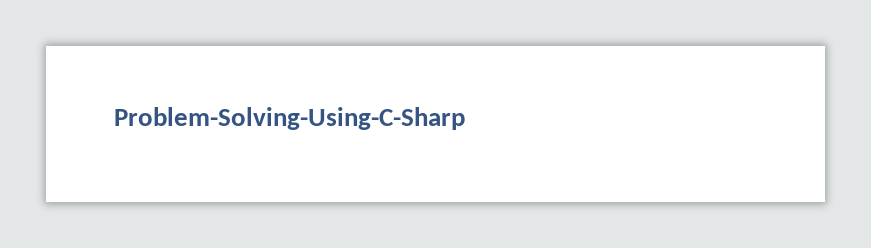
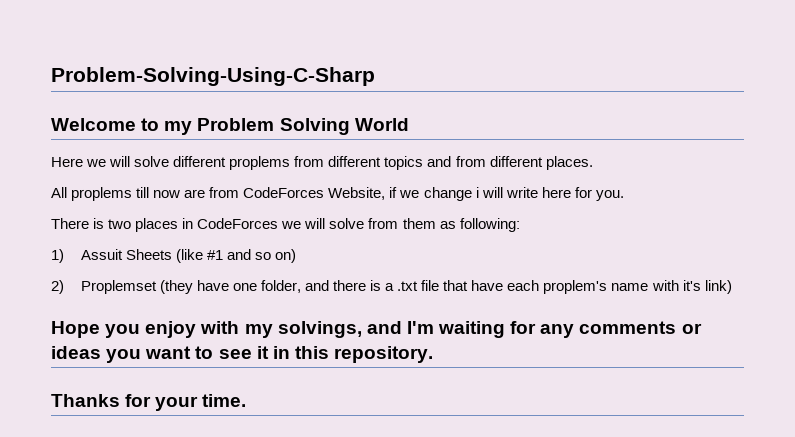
(465, 118) none -> [51,118,409,135] [51,156,593,170] [51,187,624,201] [51,218,520,232] [51,249,297,263] [51,280,732,294] [51,321,702,338] [51,346,434,363] [51,394,247,411] // Welcome to my Problem Solving World // Here we will solve different proplems from different topics and from different places. // All proplems till now are from CodeForces Website, if we change i will write here for you. // There is two places in CodeForces we will solve from them as following: // 1) Assuit Sheets (like #1 and so on) // 2) Proplemset (they have one folder, and there is a .txt file that have each proplem's name with it's link) // Hope you enjoy with my solvings, and I'm waiting for any comments or ideas you want to see it in this repository. // Thanks for your time.

